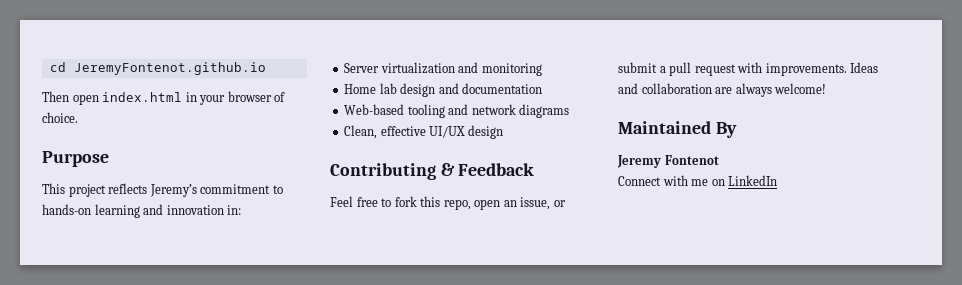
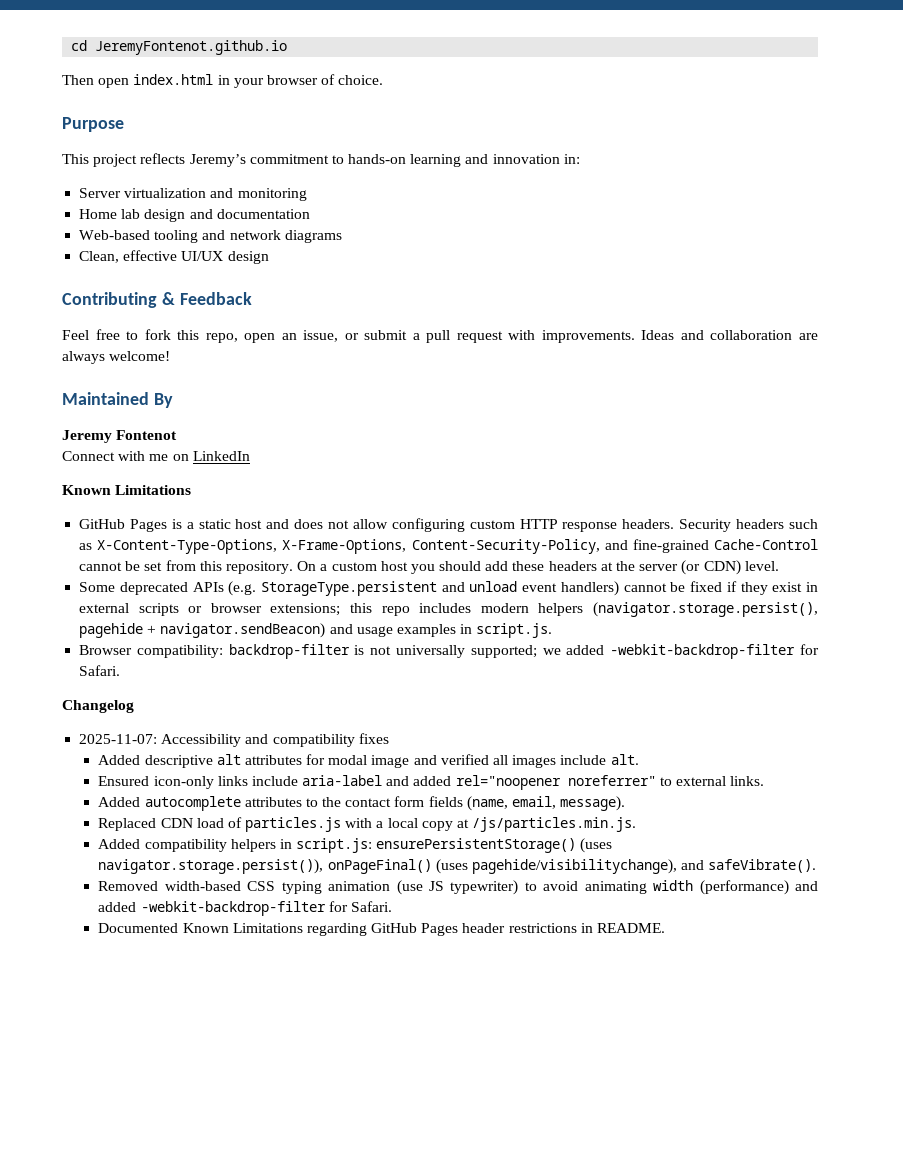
(778, 180) none -> [62,485,192,495] [79,518,818,532] [79,539,818,554] [79,560,779,575] [79,581,819,596] [79,602,819,617] [79,623,553,638] [79,644,819,659] [79,665,121,676] [62,700,134,713] [79,733,389,747] [98,754,639,768] [98,775,765,790] [98,796,626,811] [98,817,637,832] [98,838,613,853] [98,859,817,874] [98,880,819,895] [98,901,392,916] [98,923,665,936] // Known Limitations // GitHub Pages is a static host and does not allow configuring custom HTTP response headers. Security headers such as X-Content-Type-Options, X-Frame-Options, Content-Security-Policy, and fine-grained Cache-Control cannot be set from this repository. On a custom host you should add these headers at the server (or CDN) level. // Some deprecated APIs (e.g. StorageType.persistent and unload event handlers) cannot be fixed if they exist in external scripts or browser extensions; this repo includes modern helpers (navigator.storage.persist(), pagehide + navigator.sendBeacon) and usage examples in script.js. // Browser compatibility: backdrop-filter is not universally supported; we added -webkit-backdrop-filter for Safari. // Changelog // 2025-11-07: Accessibility and compatibility fixes // Added descriptive alt attributes for modal image and verified all images include alt. // Ensured icon-only links include aria-label and added rel="noopener noreferrer" to external links. // Added autocomplete attributes to the contact form fields (name, email, message). // Replaced CDN load of particles.js with a local copy at /js/particles.min.js. // Added compatibility helpers in script.js: ensurePersistentStorage() (uses navigator.storage.persist()), onPageFinal() (uses pagehide/visibilitychange), and safeVibrate(). // Removed width-based CSS typing animation (use JS typewriter) to avoid animating width (performance) and added -webkit-backdrop-filter for Safari. // Documented Known Limitations regarding GitHub Pages header restrictions in README.

